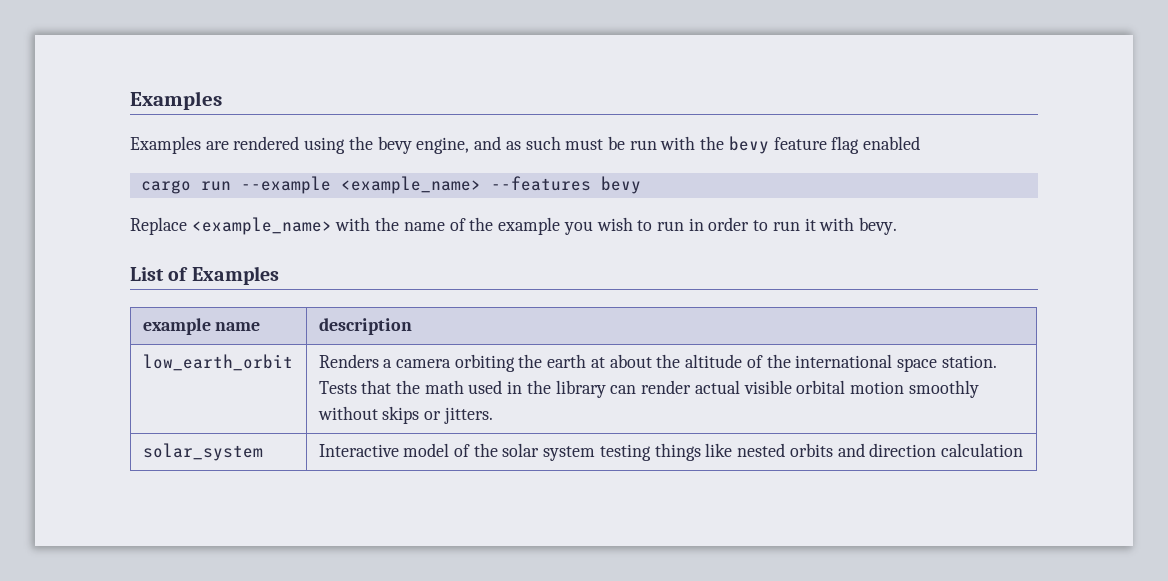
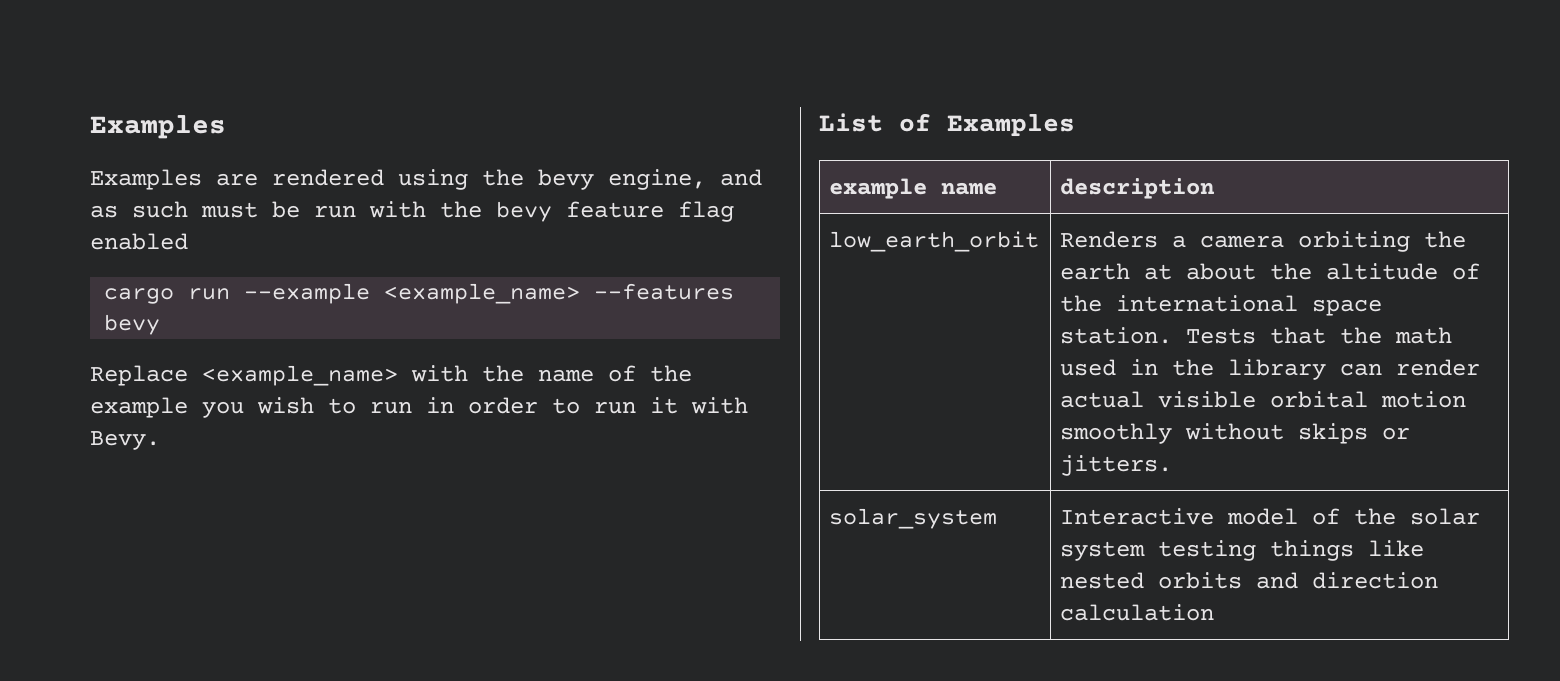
[859,217,898,235] bevy. -> [90,431,160,450] Bevy.

